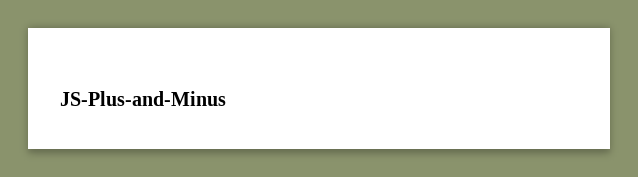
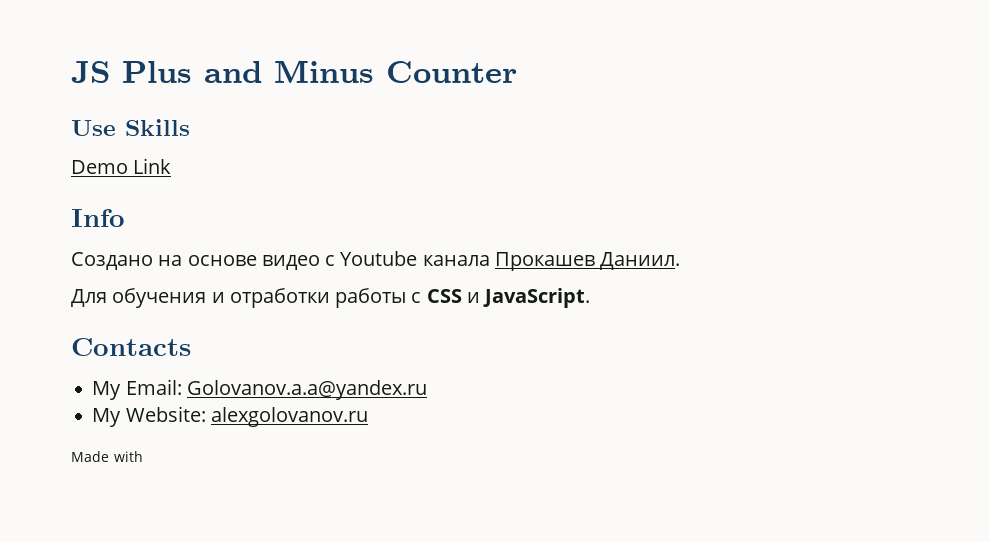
[60,91,226,106] JS-Plus-and-Minus -> [71,60,517,83] [71,119,190,136] [71,158,172,174] [71,209,125,227] [71,251,681,271] [71,288,591,308] [71,338,191,356] [92,379,427,400] [92,406,368,427] [71,451,144,462] JS Plus and Minus Counter // Use Skills // Demo Link // Info // Создано на основе видео с Youtube канала Прокашев Даниил. // Для обучения и отработки работы с CSS и JavaScript. // Contacts // My Email: Golovanov.a.a@yandex.ru // My Website: alexgolovanov.ru // Made with

